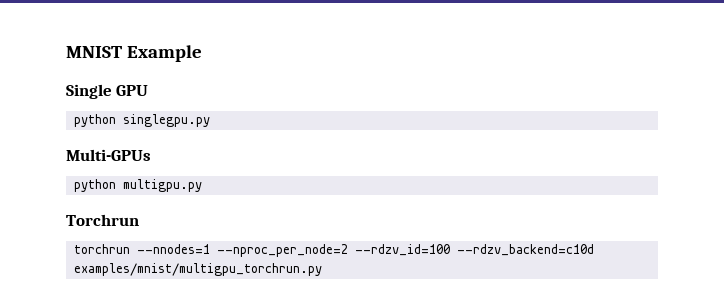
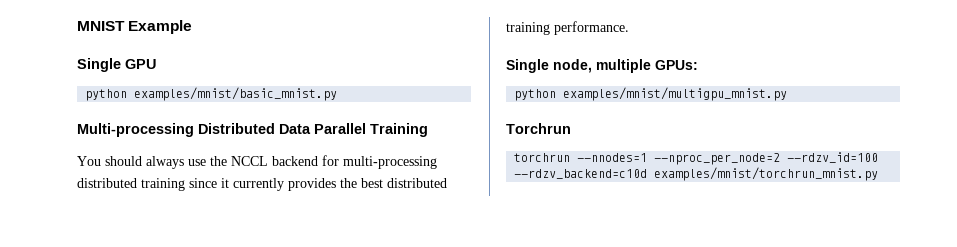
[122,114,210,127] [66,149,151,161] [73,179,202,192] singlegpu.py // Multi-GPUs // python multigpu.py -> [134,87,338,101] [77,123,428,137] [77,155,437,169] [77,178,447,191] [506,21,629,35] [506,59,698,73] [514,87,788,101] examples/mnist/basic_mnist.py // Multi-processing Distributed Data Parallel Training // You should always use the NCCL backend for multi-processing distributed training since it currently provides the best distributed training performance. // Single node, multiple GPUs: // python examples/mnist/multigpu_mnist.py
[73,263,322,276] examples/mnist/multigpu_torchrun.py -> [654,167,879,181] examples/mnist/torchrun_mnist.py

